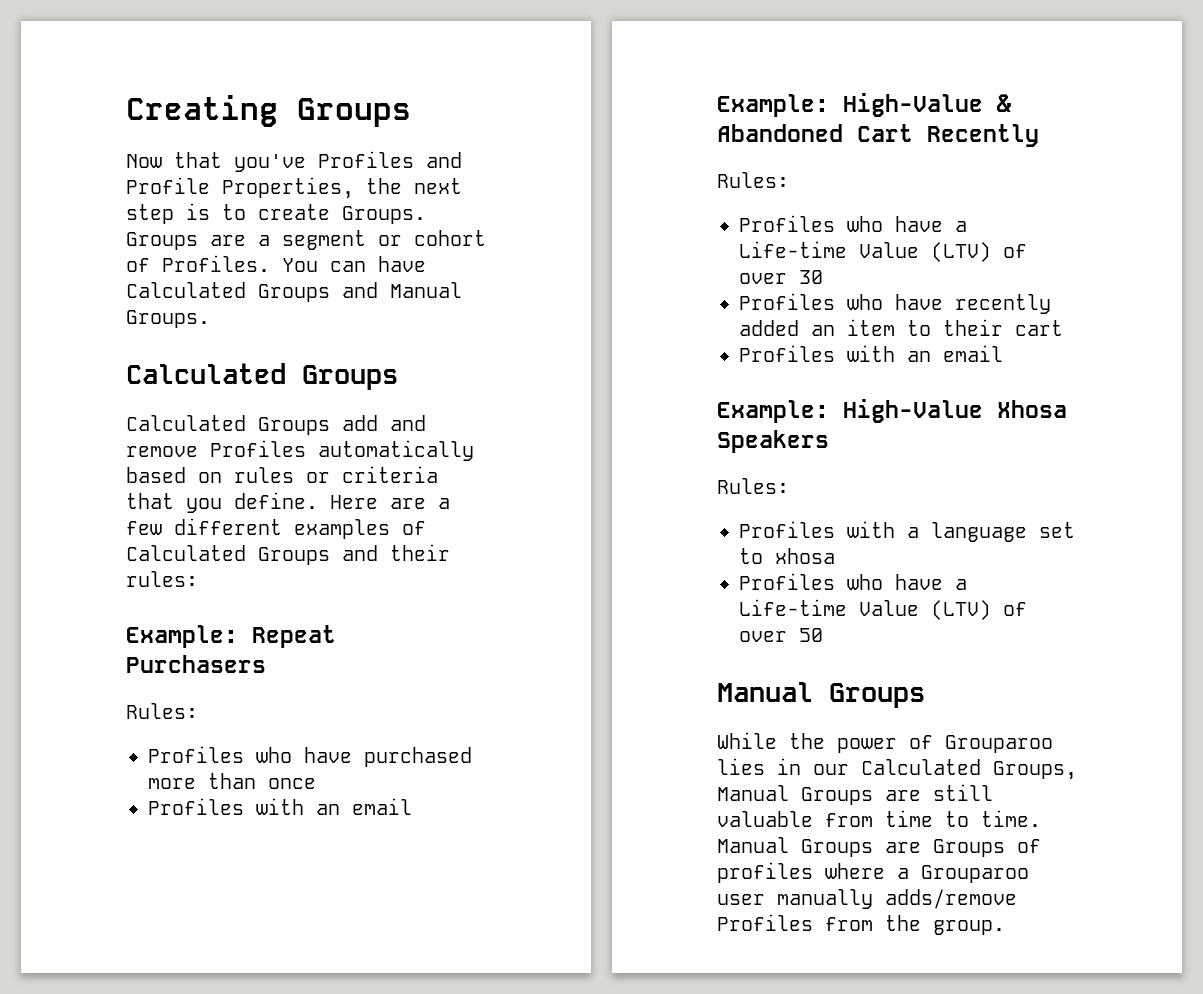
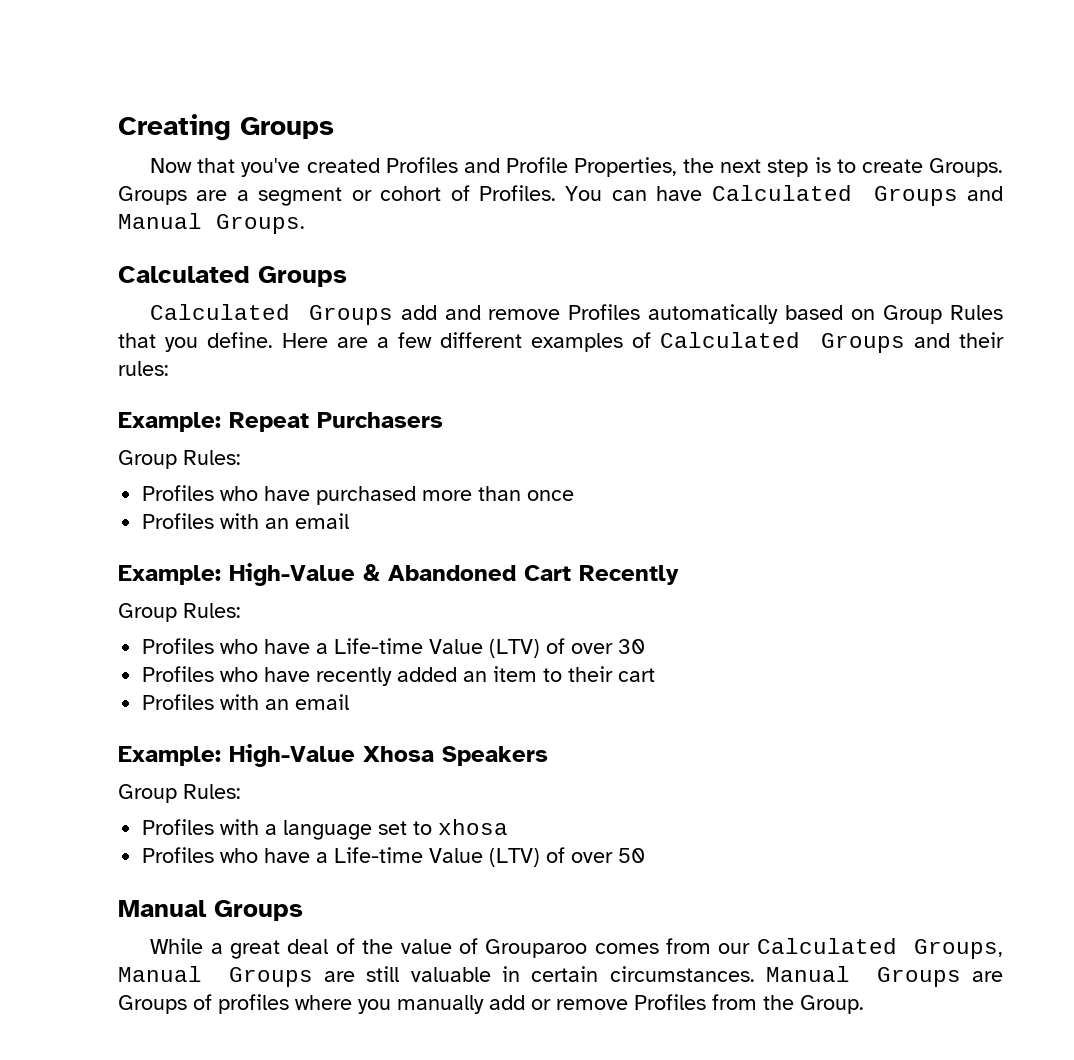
(306, 163) none -> [306,158,380,173] created
[234,466,438,483] rules or criteria -> [883,305,1004,324] Group Rules
(266, 664) none -> [118,450,177,469] Group
(1039, 135) none -> [118,603,177,622] Group
(829, 441) none -> [118,784,177,803] Group
[789,733,1053,753] [717,758,801,775] the power of Grouparoo lies in -> [210,938,712,959] a great deal of the value of Grouparoo comes from
[825,810,1041,827] from time to time. -> [502,966,755,982] in certain circumstances.
[897,865,1029,883] [717,889,1017,909] a Grouparoo user manually adds/remove -> [358,995,628,1014] you manually add or remove
[933,920,1005,935] group. -> [800,995,864,1014] Group.

